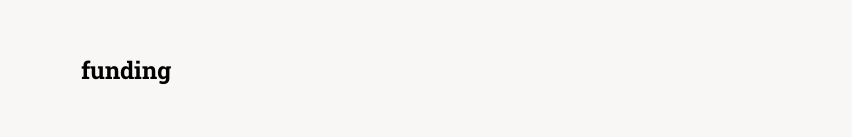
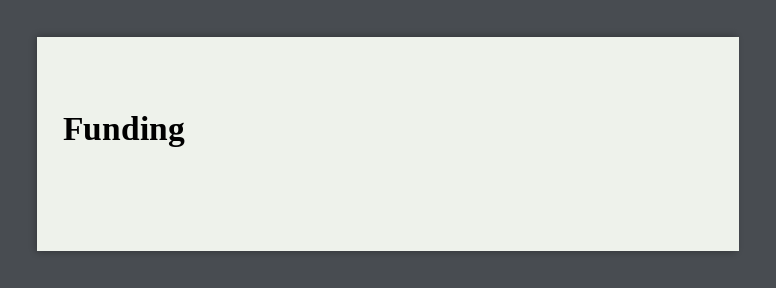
[81,60,171,85] funding -> [63,116,185,147] Funding

